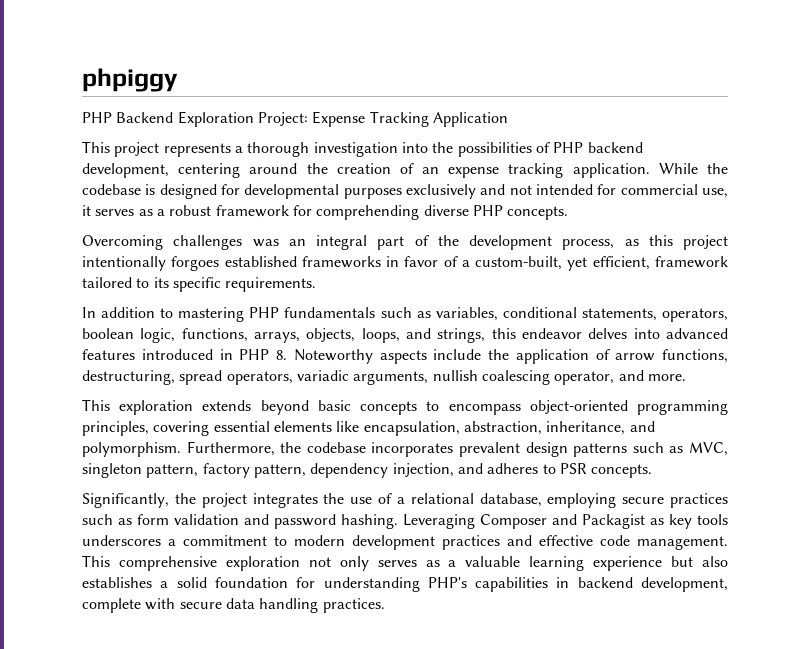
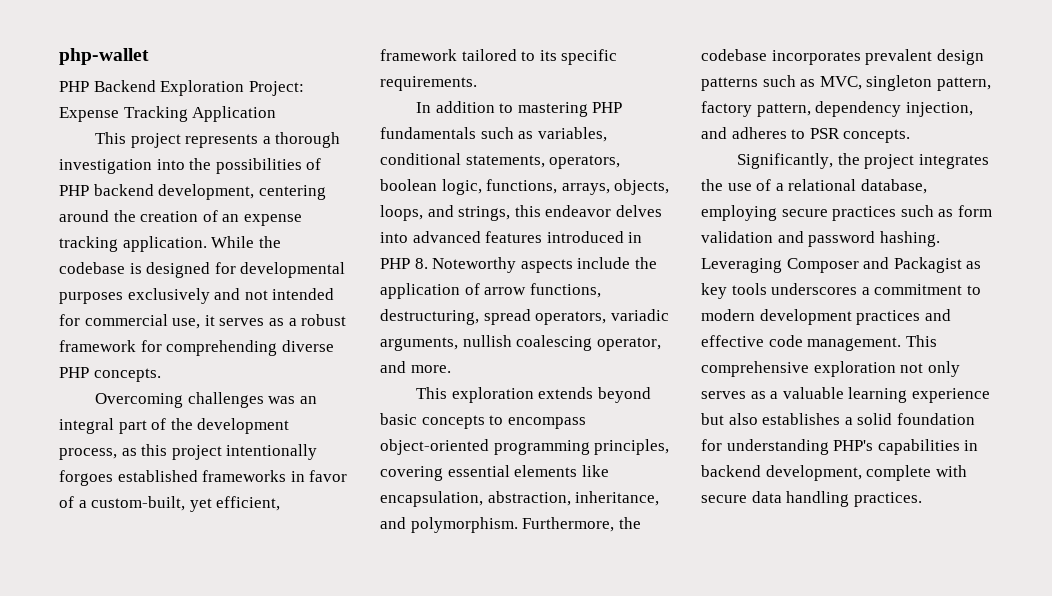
[82,68,178,92] phpiggy -> [59,48,149,65] php-wallet

